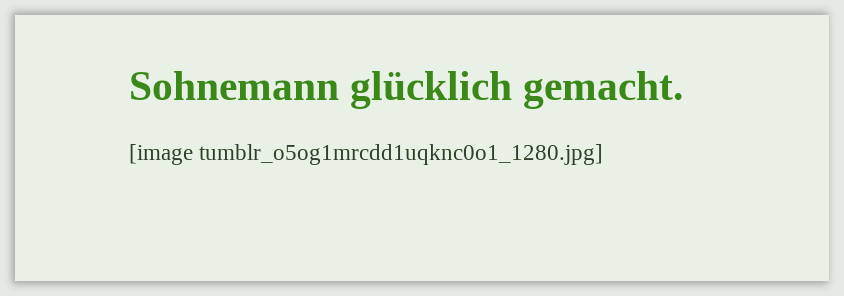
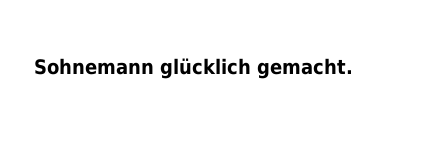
[129,144,604,165] // [image tumblr_o5og1mrcdd1uqknc0o1_1280.jpg] -> (353, 68) none

